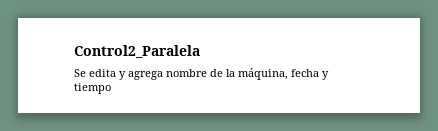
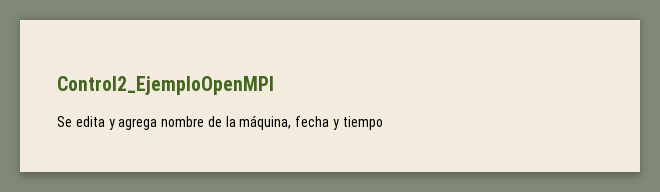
[74,45,200,58] Control2_Paralela -> [57,76,274,95] Control2_EjemploOpenMPI

